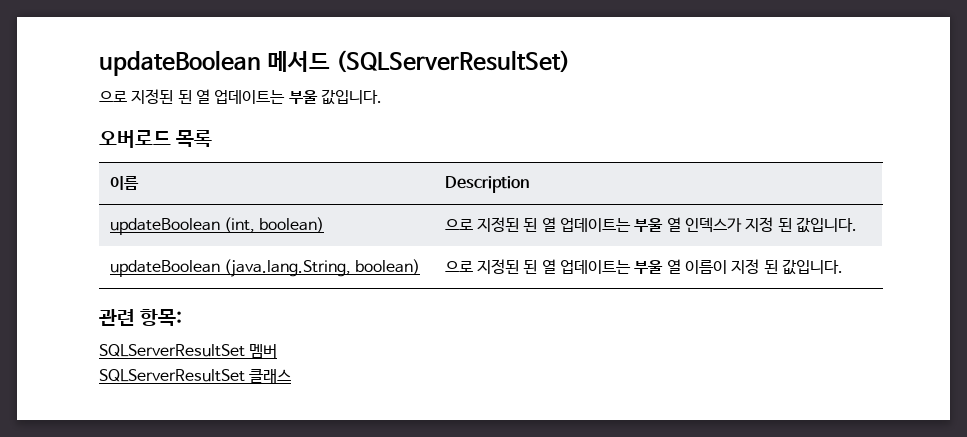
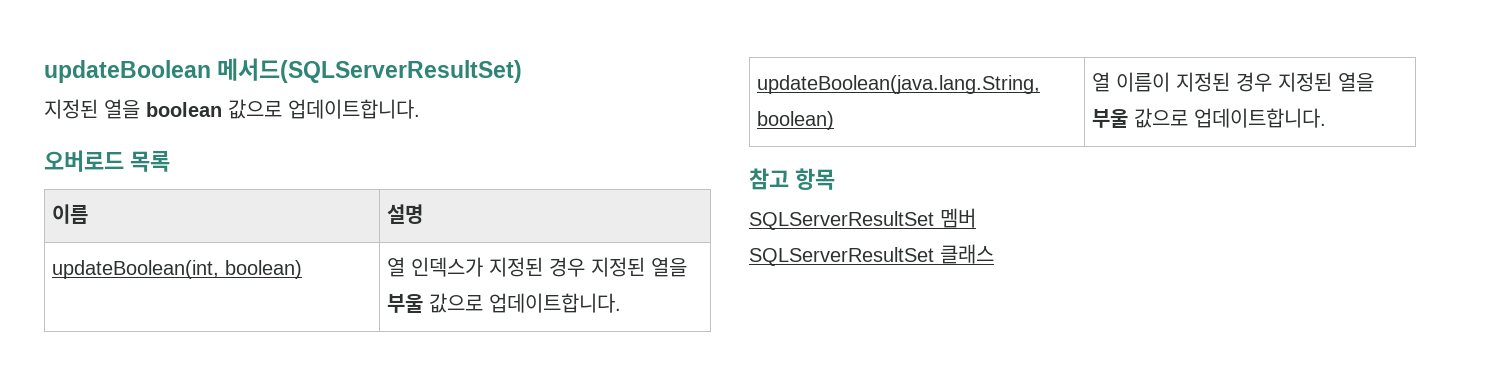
[99,50,571,76] [99,89,382,105] [99,130,213,148] [109,176,139,190] [444,176,529,193] [109,217,325,235] [444,217,857,233] [109,259,421,277] [444,259,843,275] [99,309,183,326] updateBoolean 메서드 (SQLServerResultSet) // 으로 지정된 된 열 업데이트는 부울 값입니다. // 오버로드 목록 // 이름 | Description // updateBoolean (int, boolean) | 으로 지정된 된 열 업데이트는 부울 열 인덱스가 지정 된 값입니다. // updateBoolean (java.lang.String, boolean) | 으로 지정된 된 열 업데이트는 부울 열 이름이 지정 된 값입니다. // 관련 항목: -> [44,58,523,83] [44,99,420,119] [44,150,170,172] [52,204,89,224] [387,204,424,224] [52,260,303,279] [387,257,688,277] [387,293,622,313] [757,75,1041,94] [757,111,835,130] [1092,72,1375,92] [1092,108,1327,128] [749,168,835,190] updateBoolean 메서드(SQLServerResultSet) // 지정된 열을 boolean 값으로 업데이트합니다. // 오버로드 목록 // 이름 | 설명 // updateBoolean(int, boolean) | 열 인덱스가 지정된 경우 지정된 열을 부울 값으로 업데이트합니다. // updateBoolean(java.lang.String, boolean) | 열 이름이 지정된 경우 지정된 열을 부울 값으로 업데이트합니다. // 참고 항목

